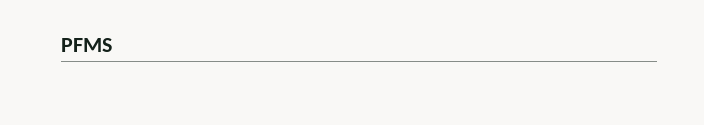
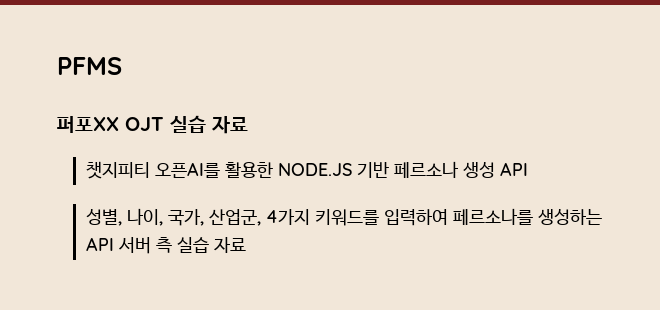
(112, 45) none -> [57,115,248,134] [85,161,528,179] [85,208,602,226] [85,237,246,254] // 퍼포XX OJT 실습 자료 // 챗지피티 오픈AI를 활용한 NODE.JS 기반 페르소나 생성 API // 성별, 나이, 국가, 산업군, 4가지 키워드를 입력하여 페르소나를 생성하는 API 서버 측 실습 자료

